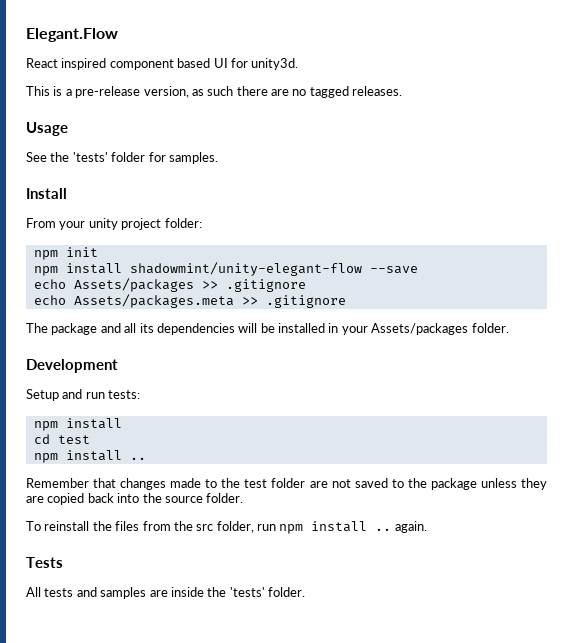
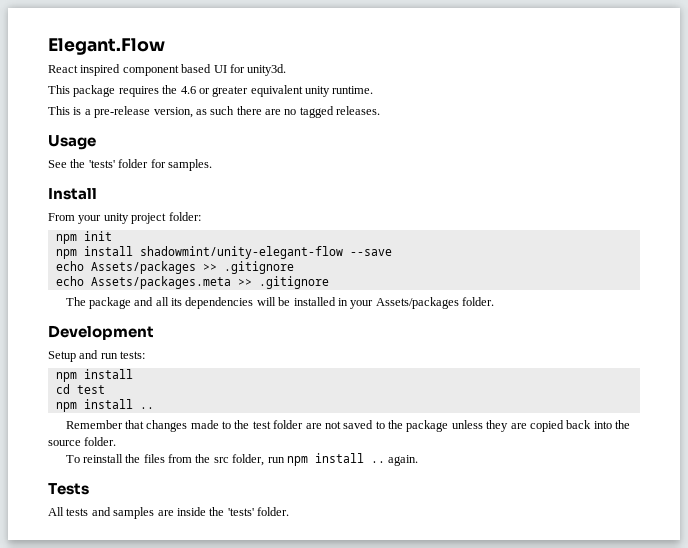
(299, 64) none -> [48,85,374,97] // This package requires the 4.6 or greater equivalent unity runtime.

